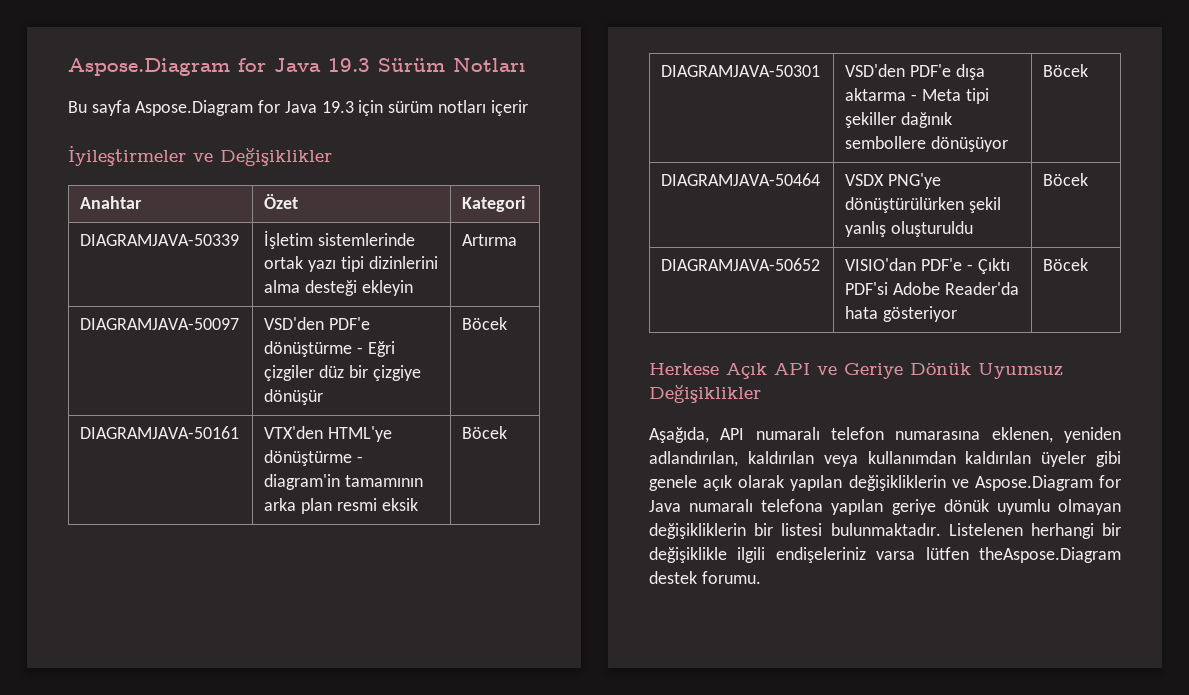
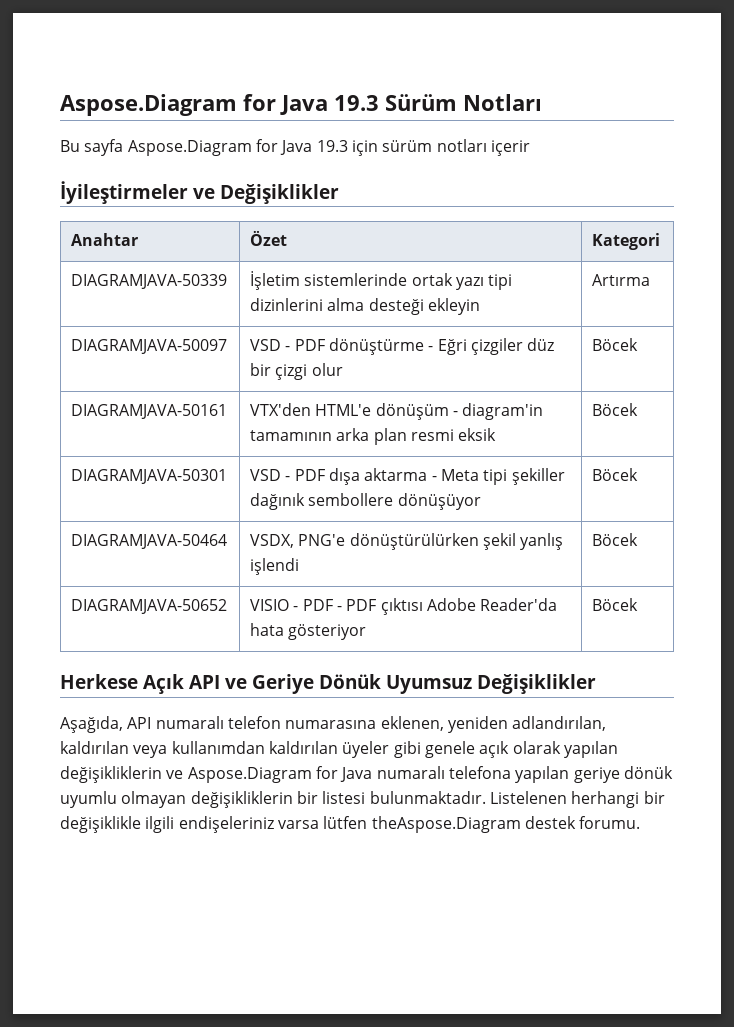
[264,317,371,330] VSD'den PDF'e -> [250,339,325,351] VSD - PDF
[372,365,421,381] [264,389,324,405] çizgiye dönüşür -> [275,363,343,380] çizgi olur
[328,426,393,442] [264,450,353,466] HTML'ye dönüştürme -> [315,403,449,420] HTML'e dönüşüm
[845,64,952,77] VSD'den PDF'e -> [250,469,325,481] VSD - PDF
[845,173,942,189] VSDX PNG'ye -> [250,534,346,548] VSDX, PNG'e
[891,221,974,237] oluşturuldu -> [250,558,300,575] işlendi
[845,258,1010,274] [845,282,889,295] VISIO'dan PDF'e - Çıktı PDF'si -> [250,598,423,615] VISIO - PDF - PDF çıktısı

